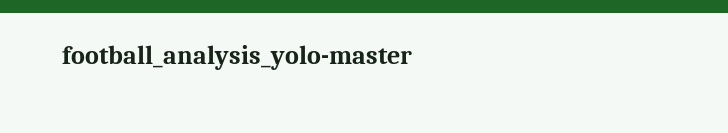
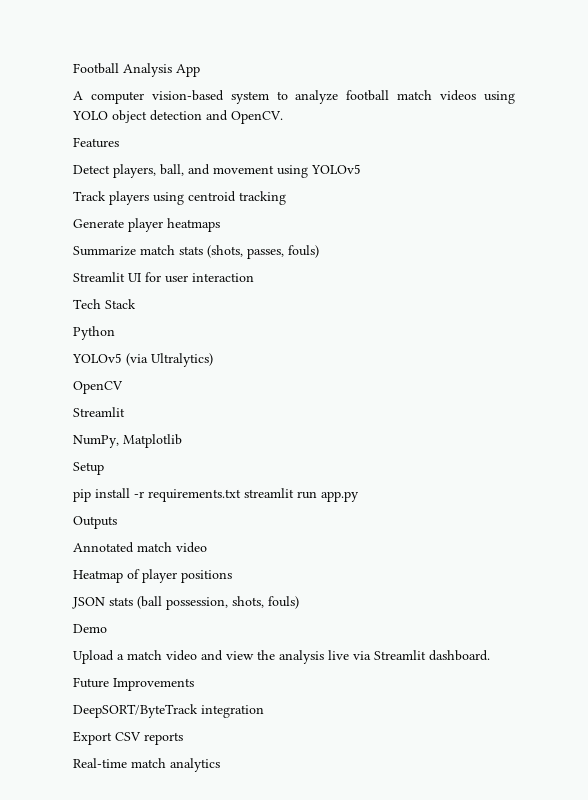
[62,45,412,70] football_analysis_yolo-master -> [73,63,200,77] [73,90,516,104] [72,110,283,124] [73,137,119,148] [73,164,361,178] [73,191,286,205] [73,218,220,232] [73,245,319,259] [73,272,254,283] [73,299,136,309] [73,326,115,340] [72,353,213,367] [73,381,123,394] [73,407,125,417] [73,434,182,448] [73,462,104,475] [73,488,359,502] [73,516,117,529] [73,542,207,553] [73,569,232,583] [72,596,299,610] [73,624,107,633] [73,650,490,664] [73,677,194,691] [73,704,264,718] [73,731,183,745] [73,758,220,772] Football Analysis App // A computer vision-based system to analyze football match videos using YOLO object detection and OpenCV. // Features // Detect players, ball, and movement using YOLOv5 // Track players using centroid tracking // Generate player heatmaps // Summarize match stats (shots, passes, fouls) // Streamlit UI for user interaction // Tech Stack // Python // YOLOv5 (via Ultralytics) // OpenCV // Streamlit // NumPy, Matplotlib // Setup // pip install -r requirements.txt streamlit run app.py // Outputs // Annotated match video // Heatmap of player positions // JSON stats (ball possession, shots, fouls) // Demo // Upload a match video and view the analysis live via Streamlit dashboard. // Future Improvements // DeepSORT/ByteTrack integration // Export CSV reports // Real-time match analytics

